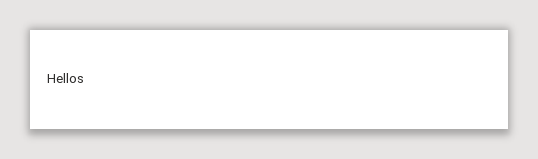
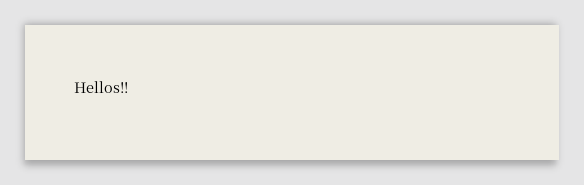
[47,73,84,83] Hellos -> [74,81,128,93] Hellos!!

